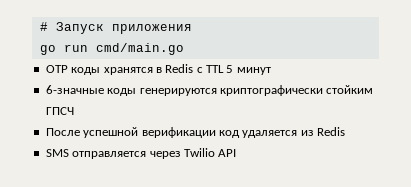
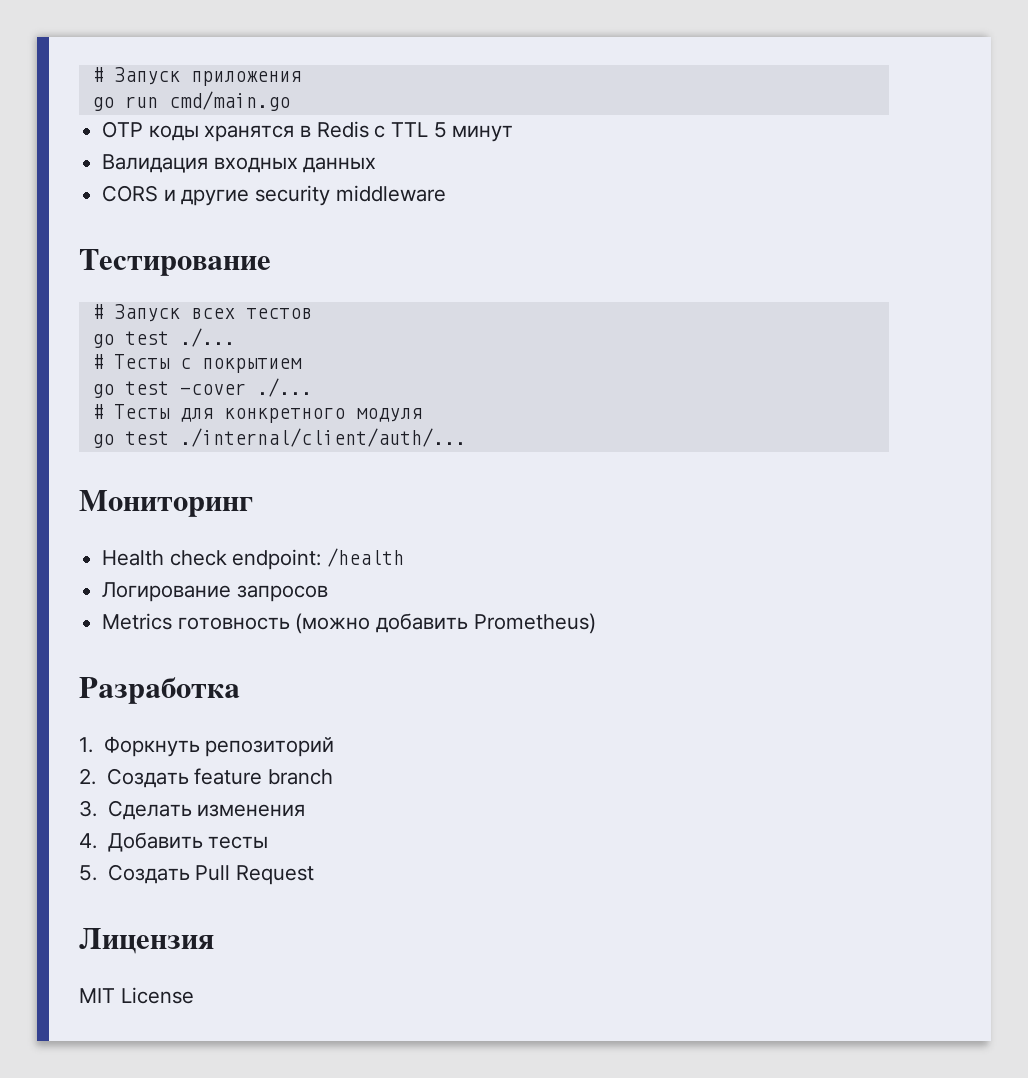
[45,85,374,96] [45,107,74,115] [45,127,345,138] [45,148,237,159] 6-значные коды генерируются криптографически стойким ГПСЧ // После успешной верификации код удаляется из Redis // SMS отправляется через Twilio API -> [102,154,377,173] [102,185,446,206] [79,249,271,276] [91,304,312,322] [91,328,235,348] [91,354,302,373] [91,378,312,398] [91,404,422,423] [91,428,466,448] [79,490,253,517] [102,548,405,570] [102,582,328,602] [102,613,596,634] [79,677,240,704] [79,736,335,757] [79,768,333,788] [79,800,306,820] [79,832,269,852] [79,864,314,885] [79,928,214,954] [79,987,194,1004] Валидация входных данных // CORS и другие security middleware // Тестирование // # Запуск всех тестов // go test ./... // # Тесты с покрытием // go test -cover ./... // # Тесты для конкретного модуля // go test ./internal/client/auth/... // Мониторинг // Health check endpoint: /health // Логирование запросов // Metrics готовность (можно добавить Prometheus) // Разработка // 1. Форкнуть репозиторий // 2. Создать feature branch // 3. Сделать изменения // 4. Добавить тесты // 5. Создать Pull Request // Лицензия // MIT License

